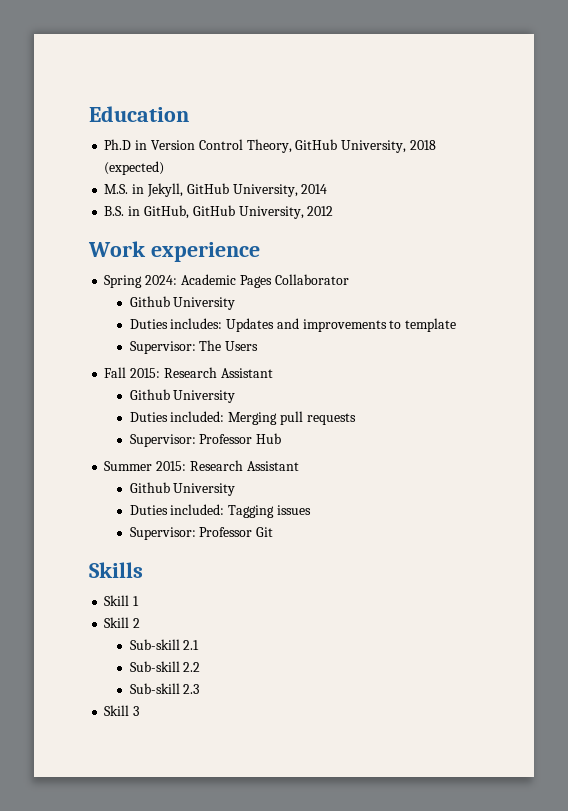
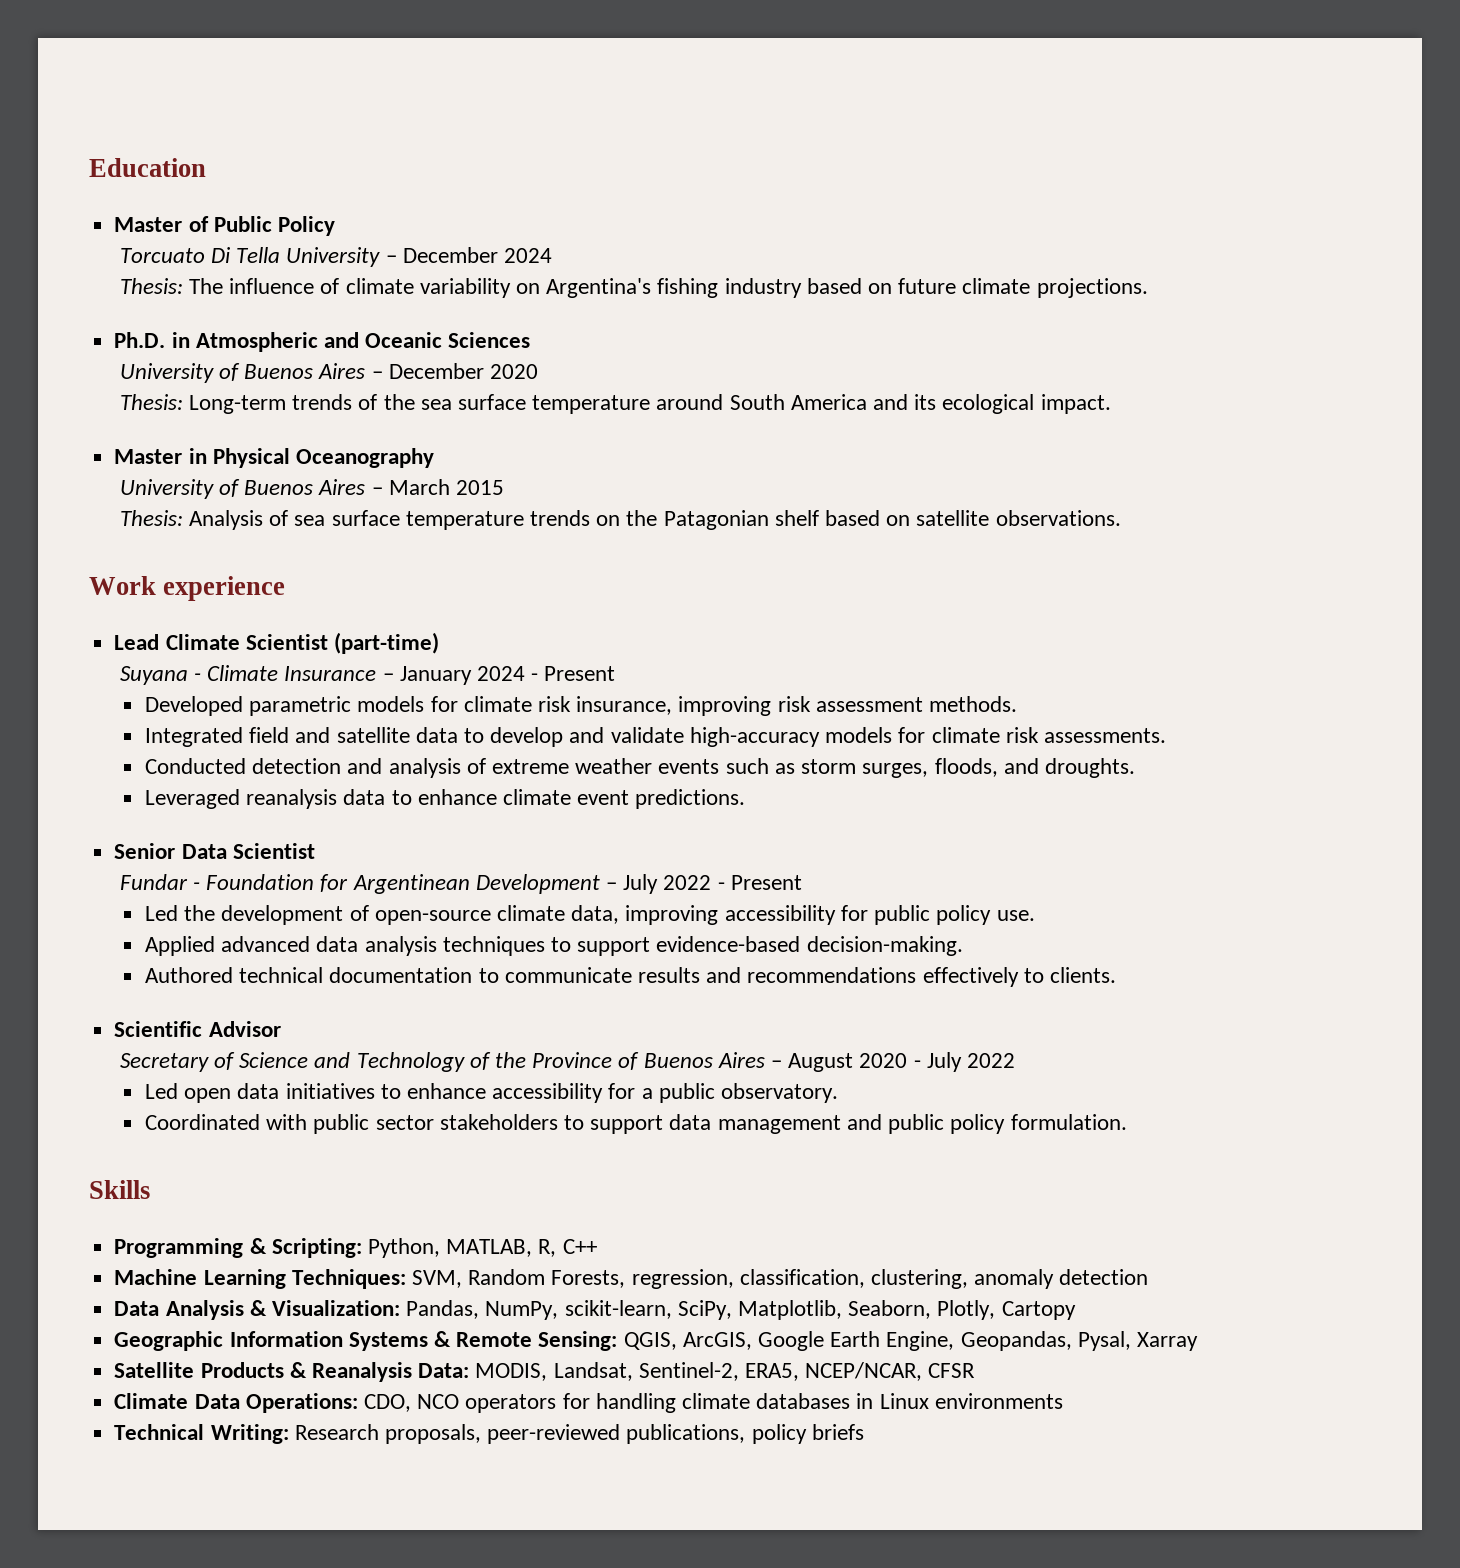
[104,139,436,153] [104,161,165,175] [104,183,328,197] [104,205,334,219] [88,241,260,262] [104,274,349,288] [129,296,236,310] [129,318,457,332] [129,340,259,354] [104,367,273,378] [129,389,236,403] [129,411,356,425] [129,433,282,447] [104,460,299,471] [129,482,236,496] [129,504,311,518] [129,527,274,540] [89,562,143,578] [104,595,140,606] [104,617,141,628] [129,639,200,650] [129,661,201,672] [129,683,200,694] [104,705,140,716] Ph.D in Version Control Theory, GitHub University, 2018 (expected) // M.S. in Jekyll, GitHub University, 2014 // B.S. in GitHub, GitHub University, 2012 // Work experience // Spring 2024: Academic Pages Collaborator // Github University // Duties includes: Updates and improvements to template // Supervisor: The Users // Fall 2015: Research Assistant // Github University // Duties included: Merging pull requests // Supervisor: Professor Hub // Summer 2015: Research Assistant // Github University // Duties included: Tagging issues // Supervisor: Professor Git // Skills // Skill 1 // Skill 2 // Sub-skill 2.1 // Sub-skill 2.2 // Sub-skill 2.3 // Skill 3 -> [114,216,335,236] [119,247,552,267] [119,278,1148,298] [114,332,531,352] [119,363,538,383] [119,394,1111,414] [114,448,434,468] [119,479,504,499] [119,510,1121,530] [89,576,286,601] [114,632,439,654] [119,665,616,685] [145,696,1018,716] [145,727,1166,747] [145,758,1135,778] [145,789,746,809] [114,843,315,859] [119,874,802,894] [145,905,1035,925] [145,936,963,956] [145,967,1117,987] [114,1021,281,1037] [119,1052,1016,1072] [145,1083,839,1103] [145,1114,1127,1134] [89,1180,150,1199] [114,1238,597,1258] [114,1269,1149,1289] [114,1300,1076,1320] [114,1331,1199,1351] [114,1362,976,1382] [114,1393,1063,1413] [114,1424,864,1444] Master of Public Policy // Torcuato Di Tella University – December 2024 // Thesis: The influence of climate variability on Argentina's fishing industry based on future climate projections. // Ph.D. in Atmospheric and Oceanic Sciences // University of Buenos Aires – December 2020 // Thesis: Long-term trends of the sea surface temperature around South America and its ecological impact. // Master in Physical Oceanography // University of Buenos Aires – March 2015 // Thesis: Analysis of sea surface temperature trends on the Patagonian shelf based on satellite observations. // Work experience // Lead Climate Scientist (part-time) // Suyana - Climate Insurance – January 2024 - Present // Developed parametric models for climate risk insurance, improving risk assessment methods. // Integrated field and satellite data to develop and validate high-accuracy models for climate risk assessments. // Conducted detection and analysis of extreme weather events such as storm surges, floods, and droughts. // Leveraged reanalysis data to enhance climate event predictions. // Senior Data Scientist // Fundar - Foundation for Argentinean Development – July 2022 - Present // Led the development of open-source climate data, improving accessibility for public policy use. // Applied advanced data analysis techniques to support evidence-based decision-making. // Authored technical documentation to communicate results and recommendations effectively to clients. // Scientific Advisor // Secretary of Science and Technology of the Province of Buenos Aires – August 2020 - July 2022 // Led open data initiatives to enhance accessibility for a public observatory. // Coordinated with public sector stakeholders to support data management and public policy formulation. // Skills // Programming & Scripting: Python, MATLAB, R, C++ // Machine Learning Techniques: SVM, Random Forests, regression, classification, clustering, anomaly detection // Data Analysis & Visualization: Pandas, NumPy, scikit-learn, SciPy, Matplotlib, Seaborn, Plotly, Cartopy // Geographic Information Systems & Remote Sensing: QGIS, ArcGIS, Google Earth Engine, Geopandas, Pysal, Xarray // Satellite Products & Reanalysis Data: MODIS, Landsat, Sentinel-2, ERA5, NCEP/NCAR, CFSR // Climate Data Operations: CDO, NCO operators for handling climate databases in Linux environments // Technical Writing: Research proposals, peer-reviewed publications, policy briefs

